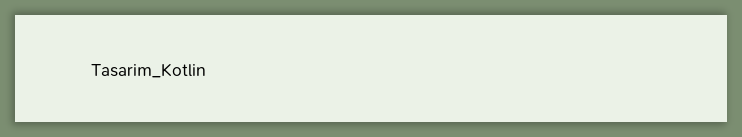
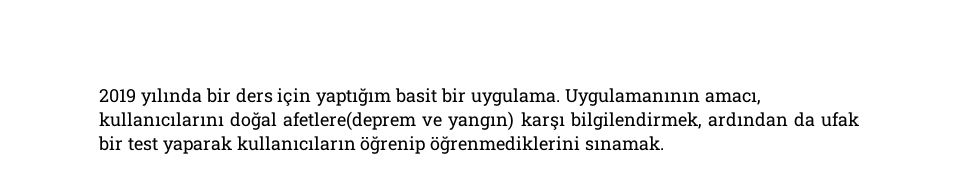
[91,63,206,78] Tasarim_Kotlin -> [99,88,761,106] [99,111,859,131] [98,136,665,154] 2019 yılında bir ders için yaptığım basit bir uygulama. Uygulamanının amacı, kullanıcılarını doğal afetlere(deprem ve yangın) karşı bilgilendirmek, ardından da ufak bir test yaparak kullanıcıların öğrenip öğrenmediklerini sınamak.

